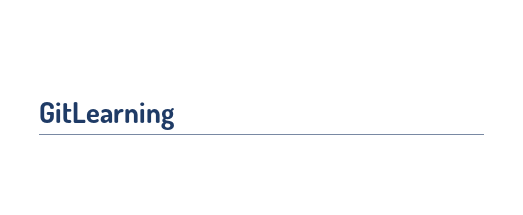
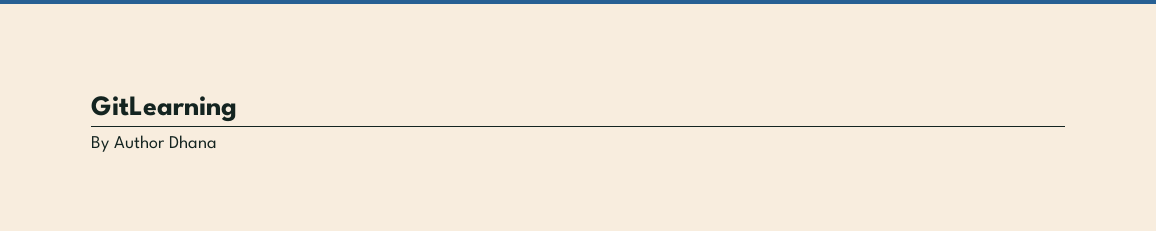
(174, 116) none -> [91,135,217,152] // By Author Dhana

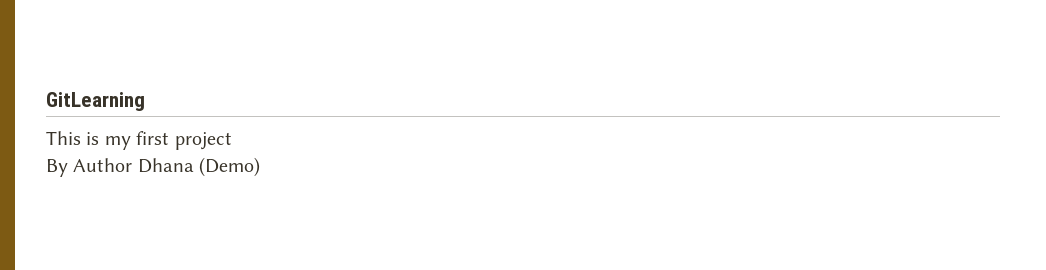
(237, 109) none -> [46,131,232,150] // This is my first project
(217, 142) none -> [199,157,261,177] (Demo)

